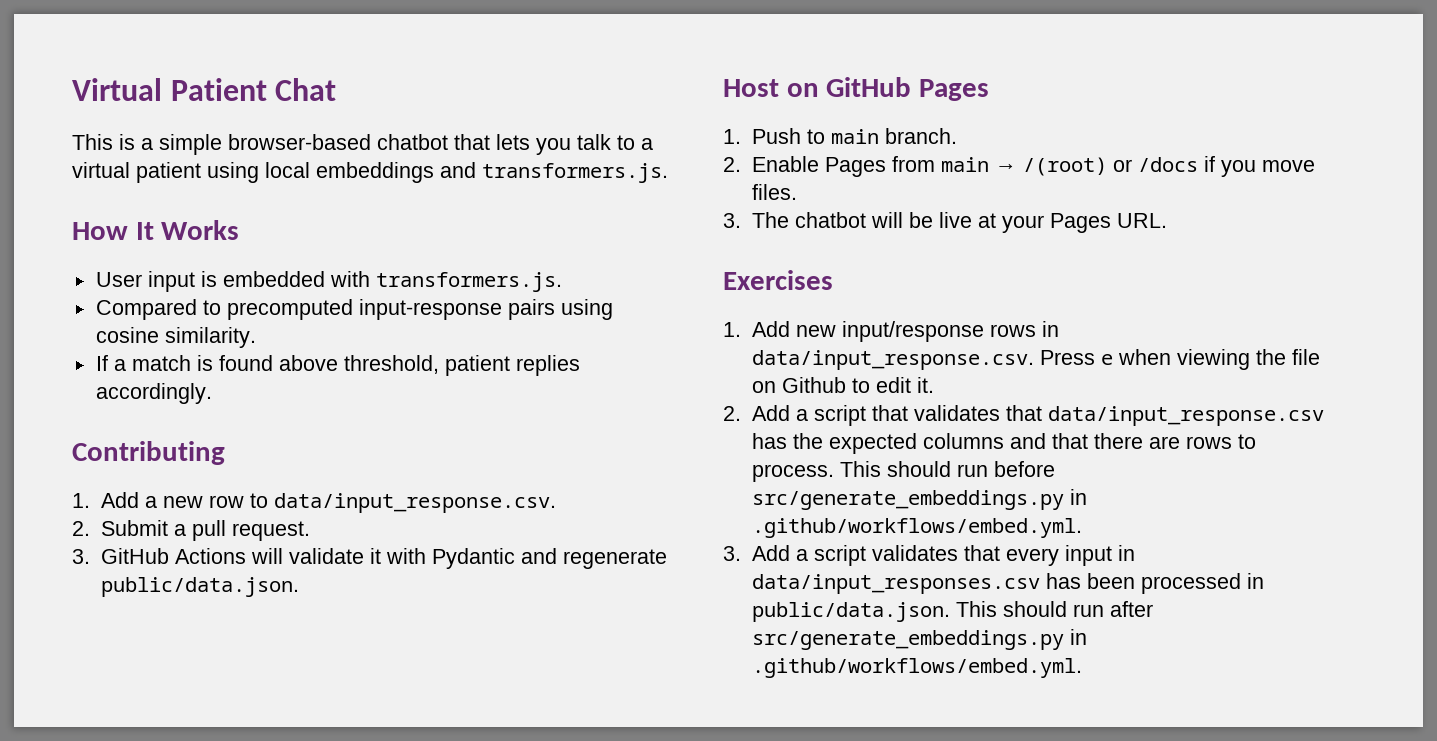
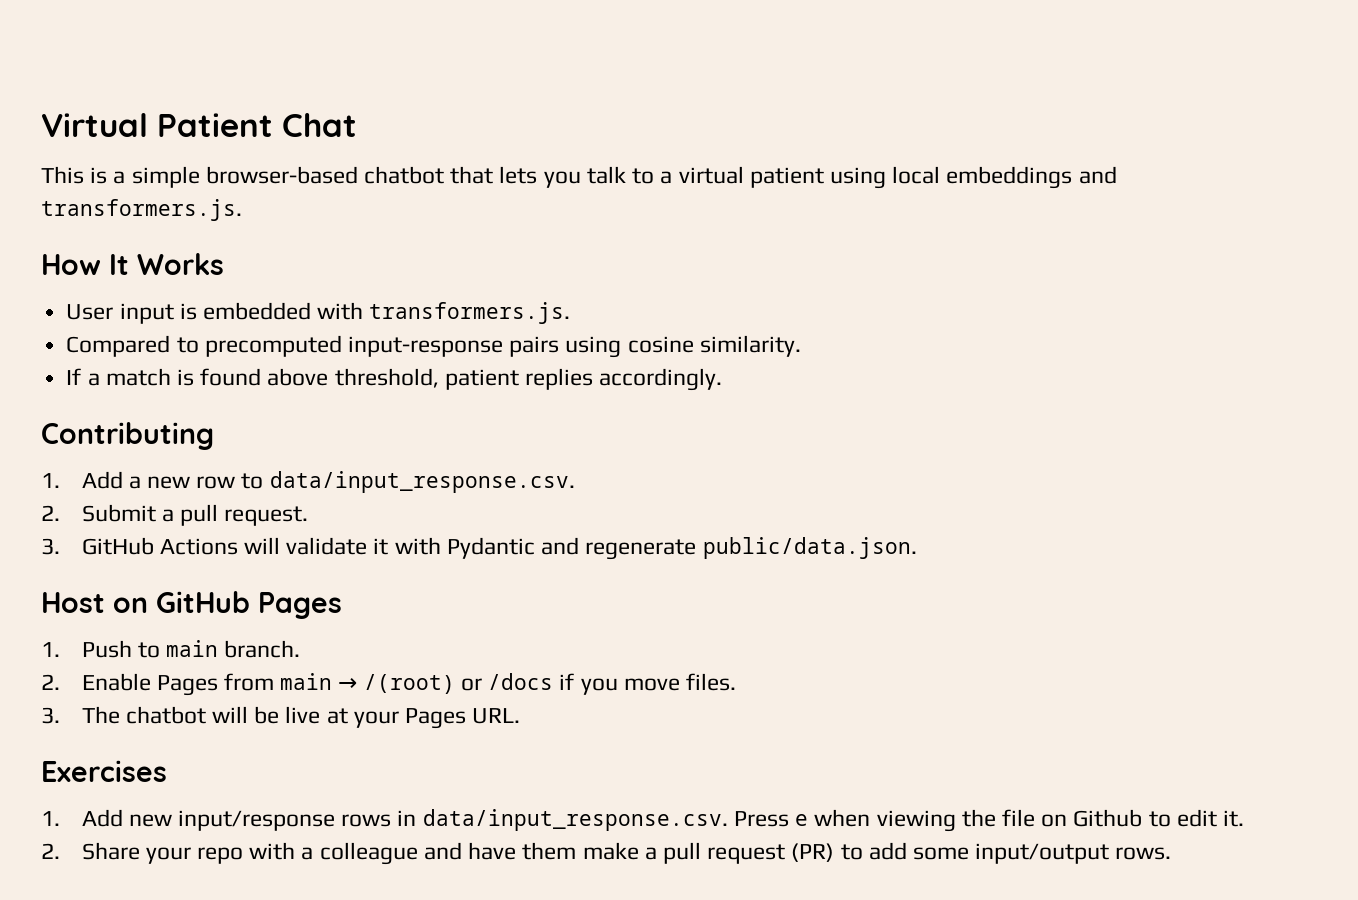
[751,405,1324,426] [751,433,1256,454] [751,461,1055,482] [751,489,1087,510] [751,518,1082,538] [723,545,1135,566] [751,573,1264,594] [751,601,1153,622] [751,629,1087,650] [751,658,1082,678] Add a script that validates that data/input_response.csv has the expected columns and that there are rows to process. This should run before src/generate_embeddings.py in .github/workflows/embed.yml. // 3. Add a script validates that every input in data/input_responses.csv has been processed in public/data.json. This should run after src/generate_embeddings.py in .github/workflows/embed.yml. -> [81,842,1172,865] Share your repo with a colleague and have them make a pull request (PR) to add some input/output rows.

